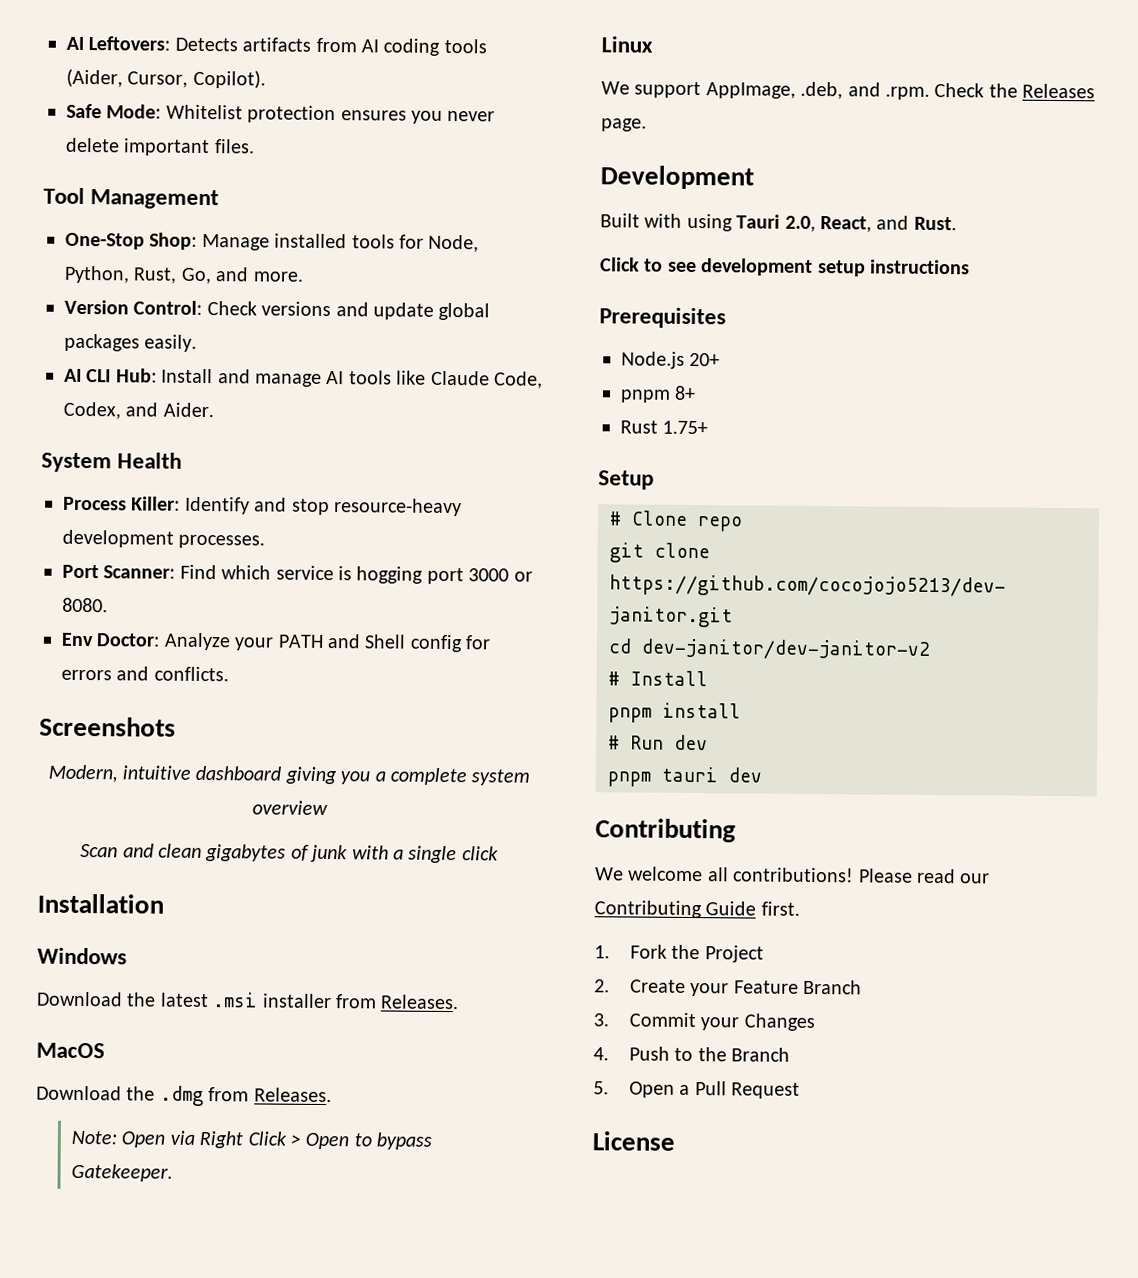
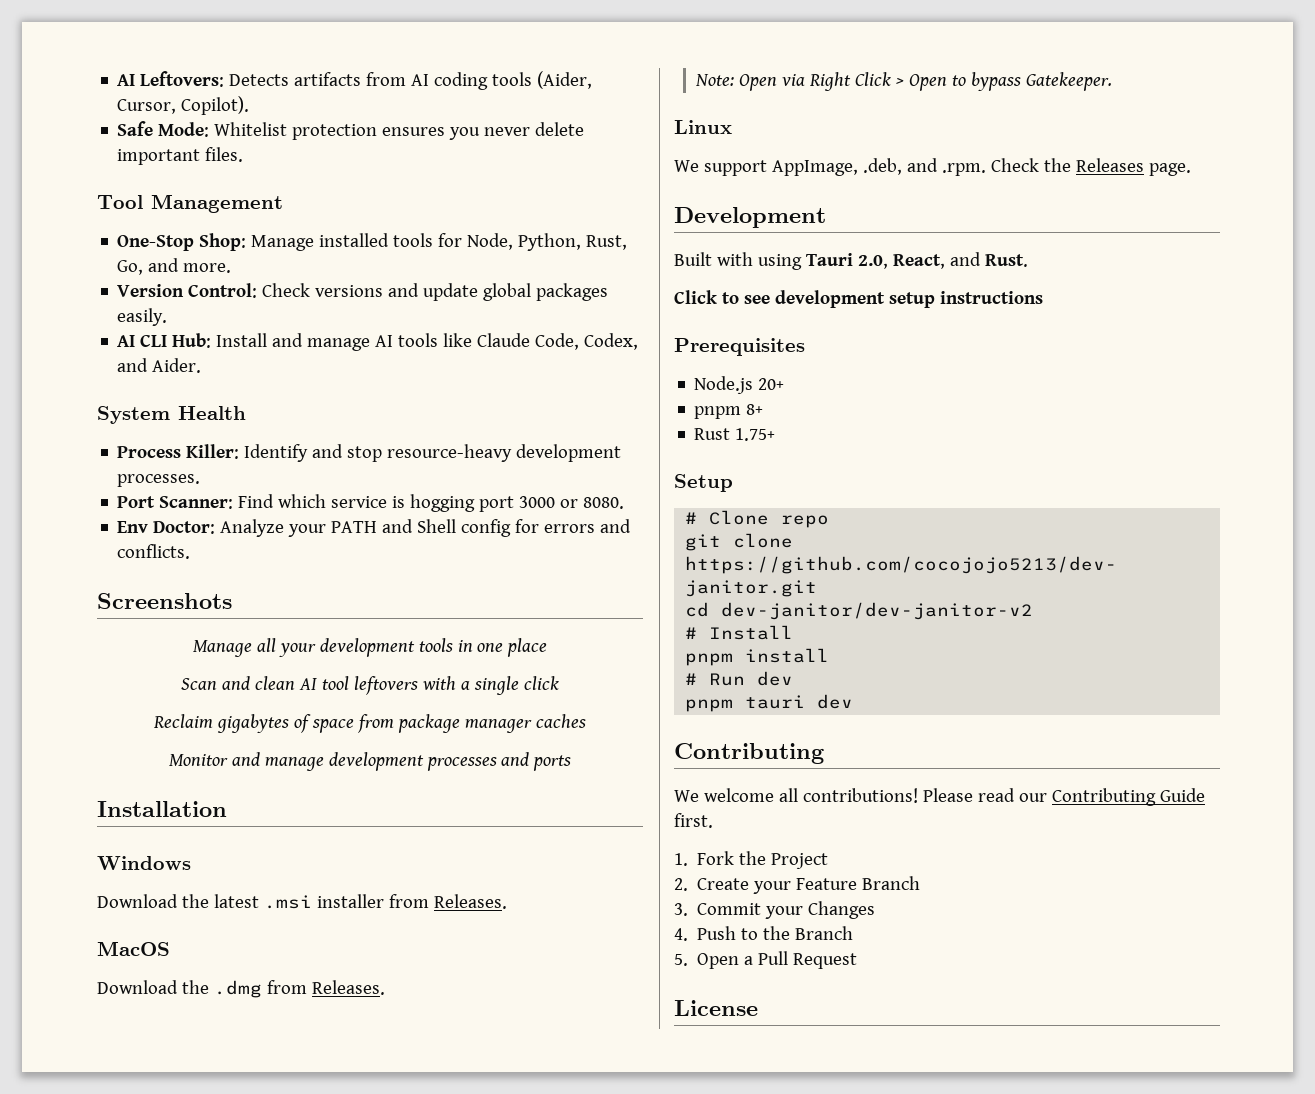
[47,764,531,786] [251,800,328,816] Modern, intuitive dashboard giving you a complete system overview -> [192,638,548,657] Manage all your development tools in one place
[205,844,349,863] gigabytes of junk -> [299,676,418,695] AI tool leftovers
(499, 853) none -> [153,714,586,733] [168,752,572,771] // Reclaim gigabytes of space from package manager caches // Monitor and manage development processes and ports

